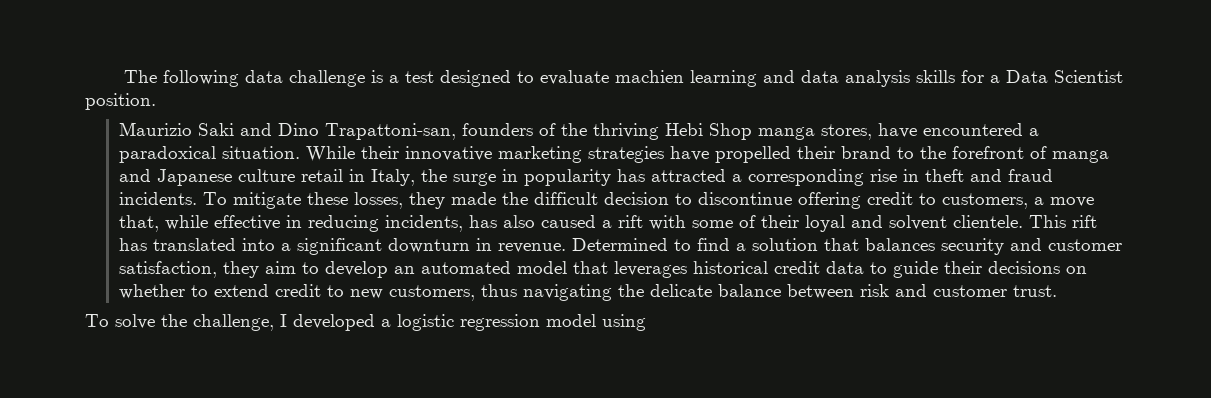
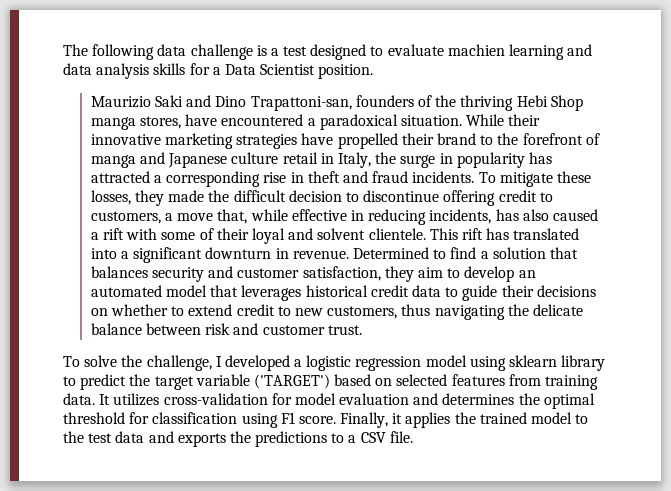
(646, 322) none -> [509,355,606,371] [63,374,599,390] [63,393,595,409] [63,412,589,428] [63,431,413,447] sklearn library to predict the target variable ('TARGET') based on selected features from training data. It utilizes cross-validation for model evaluation and determines the optimal threshold for classification using F1 score. Finally, it applies the trained model to the test data and exports the predictions to a CSV file.

